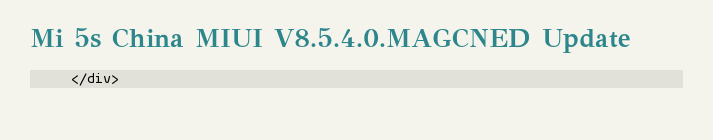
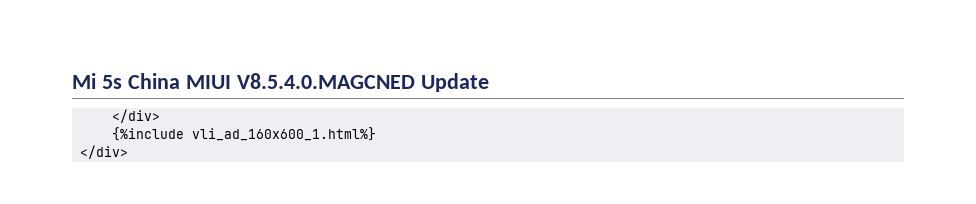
(119, 79) none -> [112,127,377,141] [80,145,129,159] // {%include vli_ad_160x600_1.html%} // </div>

